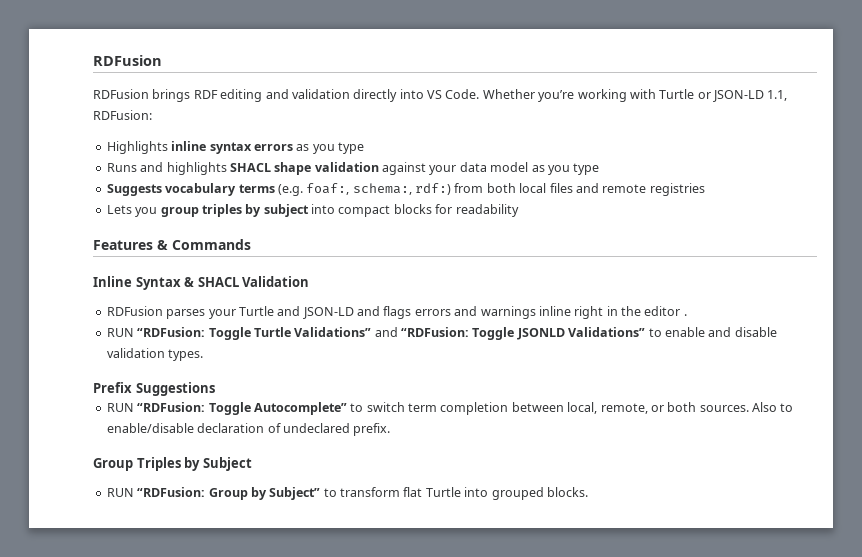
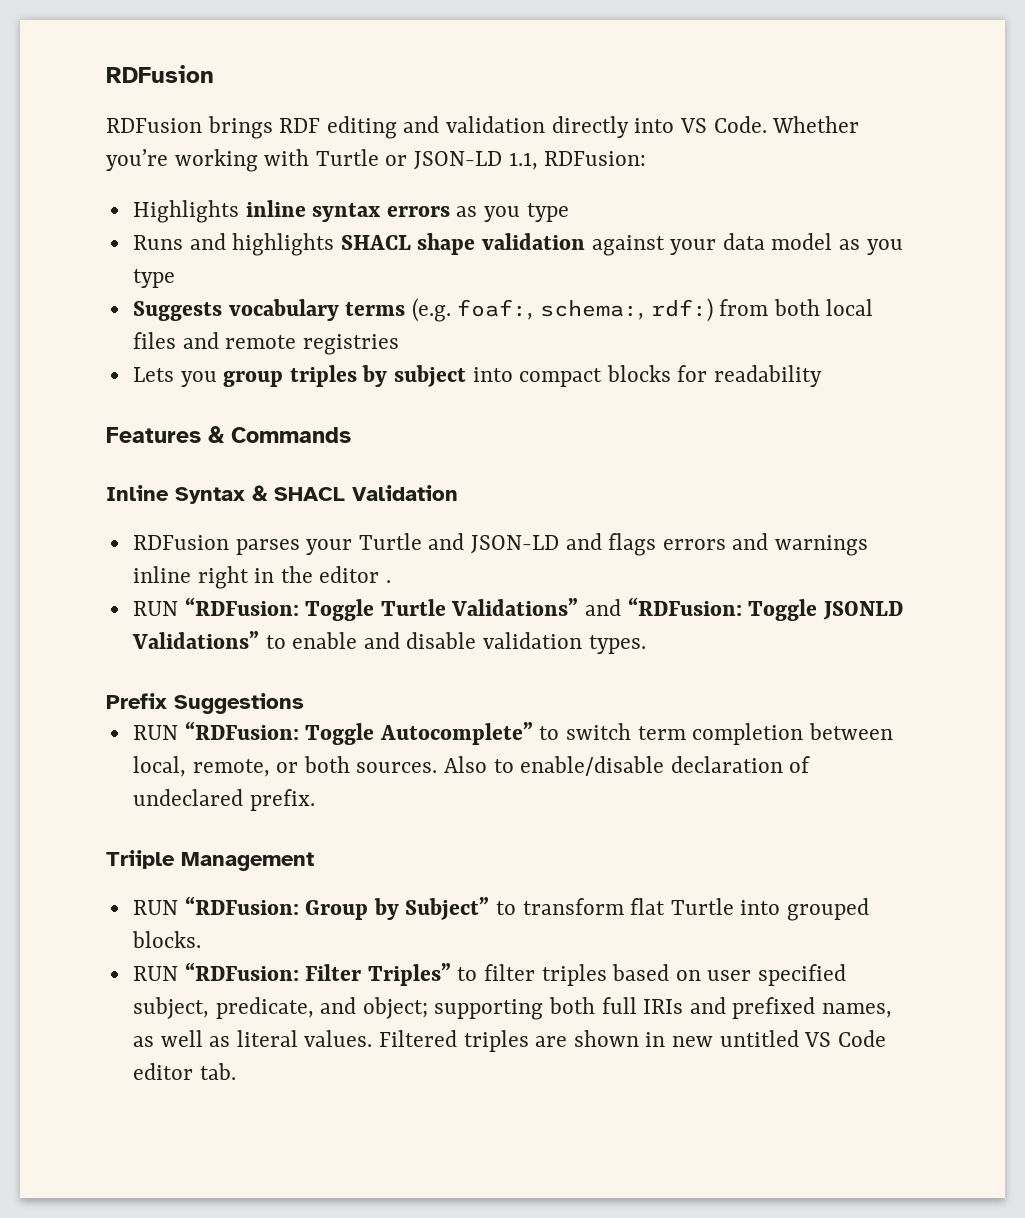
[93,457,252,471] Group Triples by Subject -> [106,850,314,871] Triiple Management
(588, 492) none -> [132,962,847,986] [132,997,893,1020] [132,1030,886,1052] [132,1063,236,1080] // RUN “RDFusion: Filter Triples” to filter triples based on user specified subject, predicate, and object; supporting both full IRIs and prefixed names, as well as literal values. Filtered triples are shown in new untitled VS Code editor tab.

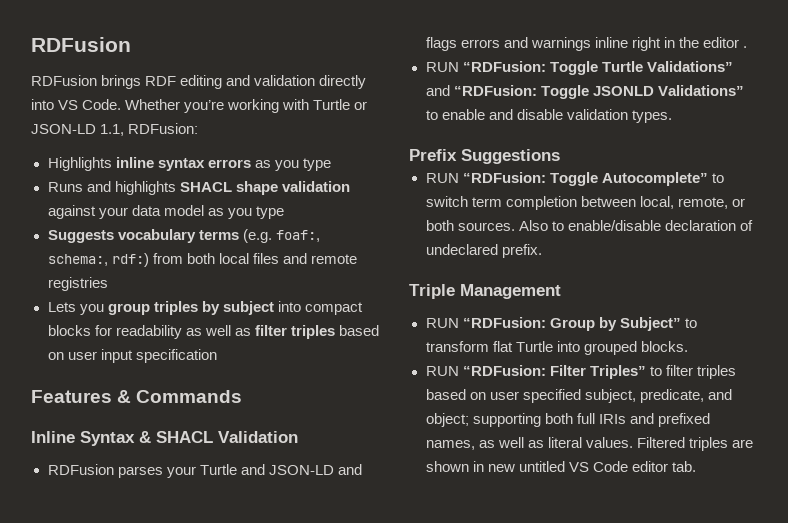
(823, 376) none -> [185,325,379,339] [47,349,217,363] as well as filter triples based on user input specification
[106,850,175,869] Triiple -> [409,284,455,299] Triple

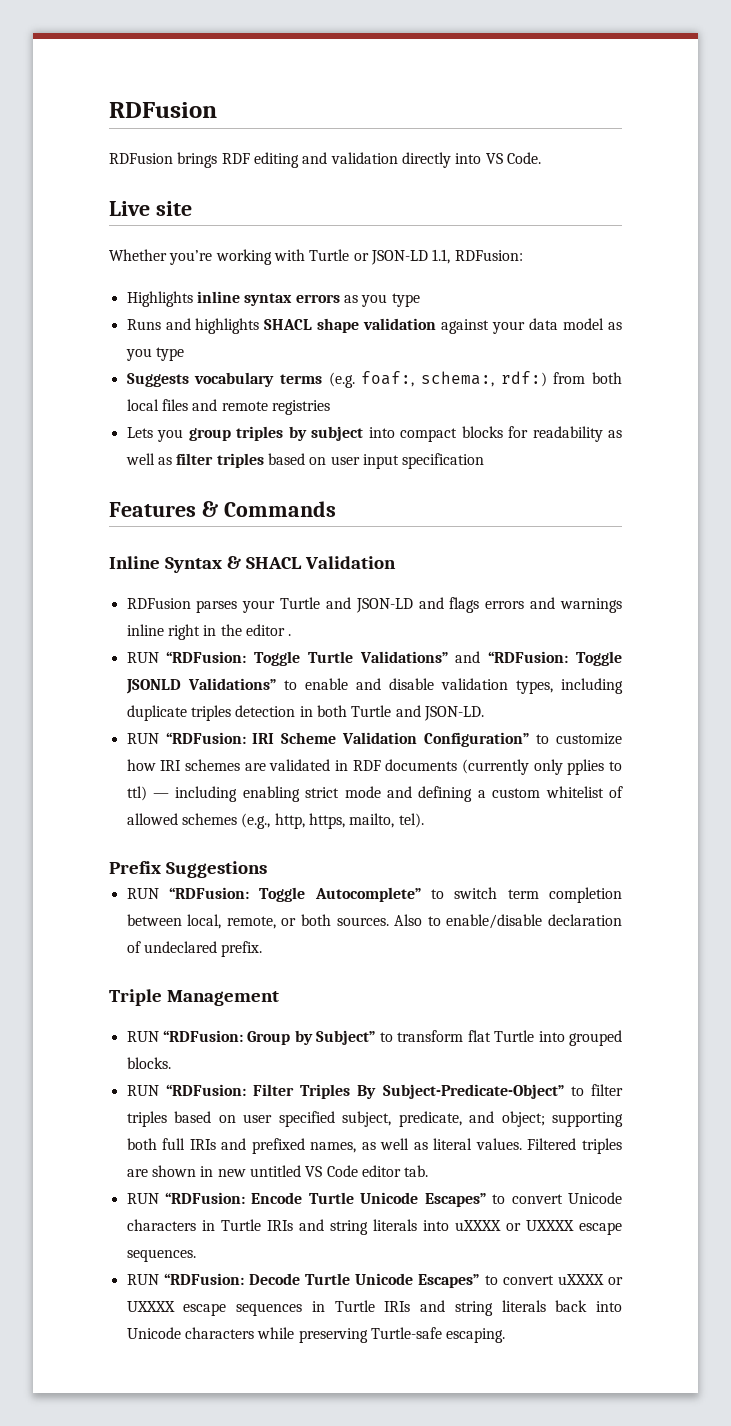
(122, 104) none -> [109,201,192,216] // Live site //
[631,110,672,123] types. -> [515,678,623,694] [126,705,484,721] [126,732,622,747] [126,759,623,775] [126,786,623,802] [126,813,424,829] types, including duplicate triples detection in both Turtle and JSON-LD. // RUN “RDFusion: IRI Scheme Validation Configuration” to customize how IRI schemes are validated in RDF documents (currently only pplies to ttl) — including enabling strict mode and defining a custom whitelist of allowed schemes (e.g., http, https, mailto, tel).
[589,365,646,379] Triples” -> [300,1084,564,1099] Triples By Subject-Predicate-Object”
(696, 466) none -> [126,1192,622,1207] [126,1219,623,1235] [126,1249,196,1262] [126,1273,624,1288] [126,1300,622,1316] [126,1327,506,1343] // RUN “RDFusion: Encode Turtle Unicode Escapes” to convert Unicode characters in Turtle IRIs and string literals into uXXXX or UXXXX escape sequences. // RUN “RDFusion: Decode Turtle Unicode Escapes” to convert uXXXX or UXXXX escape sequences in Turtle IRIs and string literals back into Unicode characters while preserving Turtle-safe escaping.

